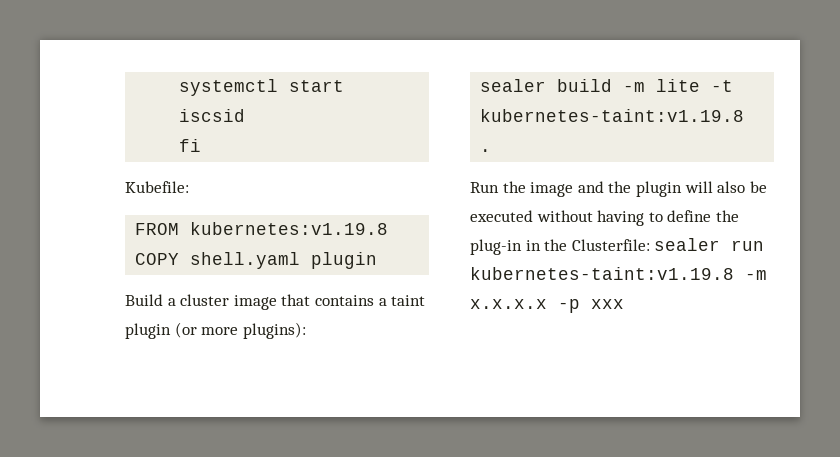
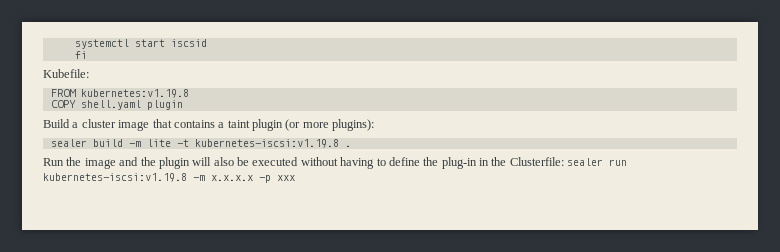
[480,109,745,122] kubernetes-taint:v1.19.8 -> [194,139,339,148] kubernetes-iscsi:v1.19.8
[470,267,734,280] kubernetes-taint:v1.19.8 -> [43,173,187,182] kubernetes-iscsi:v1.19.8

